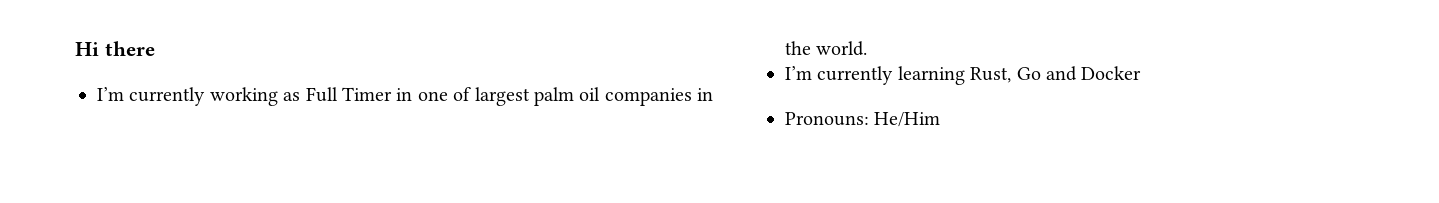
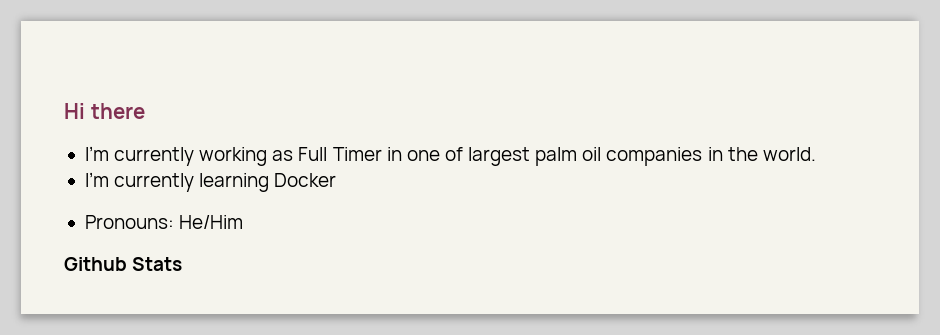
[970,66,1077,83] Rust, Go and -> (270, 182) none
(941, 119) none -> [64,257,183,271] // Github Stats

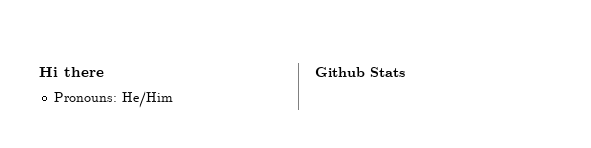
[84,146,816,166] [84,172,337,192] // I’m currently working as Full Timer in one of largest palm oil companies in the world. // I’m currently learning Docker -> (104, 72) none

